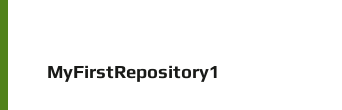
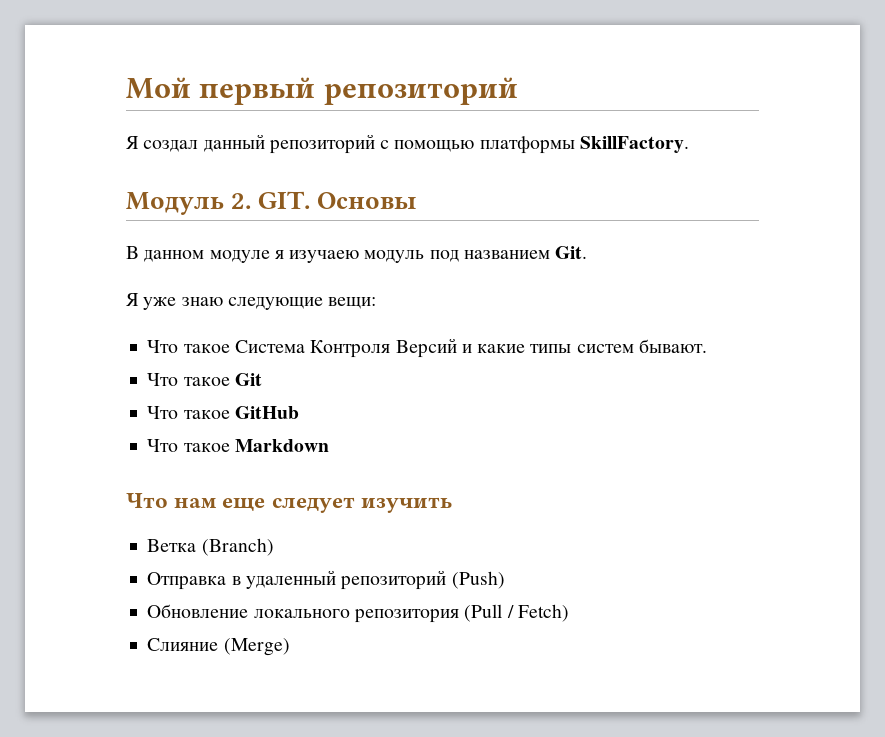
[47,65,220,82] MyFirstRepository1 -> [126,77,518,105] [126,134,689,154] [126,191,417,215] [126,246,588,263] [126,293,377,310] [147,338,707,358] [147,373,262,386] [147,406,299,419] [147,439,329,452] [126,493,452,513] [147,538,274,556] [147,570,505,590] [147,604,569,623] [147,638,290,656] Мой первый репозиторий // Я создал данный репозиторий с помощью платформы SkillFactory. // Модуль 2. GIT. Основы // В данном модуле я изучаею модуль под названием Git. // Я уже знаю следующие вещи: // Что такое Система Контроля Версий и какие типы систем бывают. // Что такое Git // Что такое GitHub // Что такое Markdown // Что нам еще следует изучить // Ветка (Branch) // Отправка в удаленный репозиторий (Push) // Обновление локального репозитория (Pull / Fetch) // Слияние (Merge)

